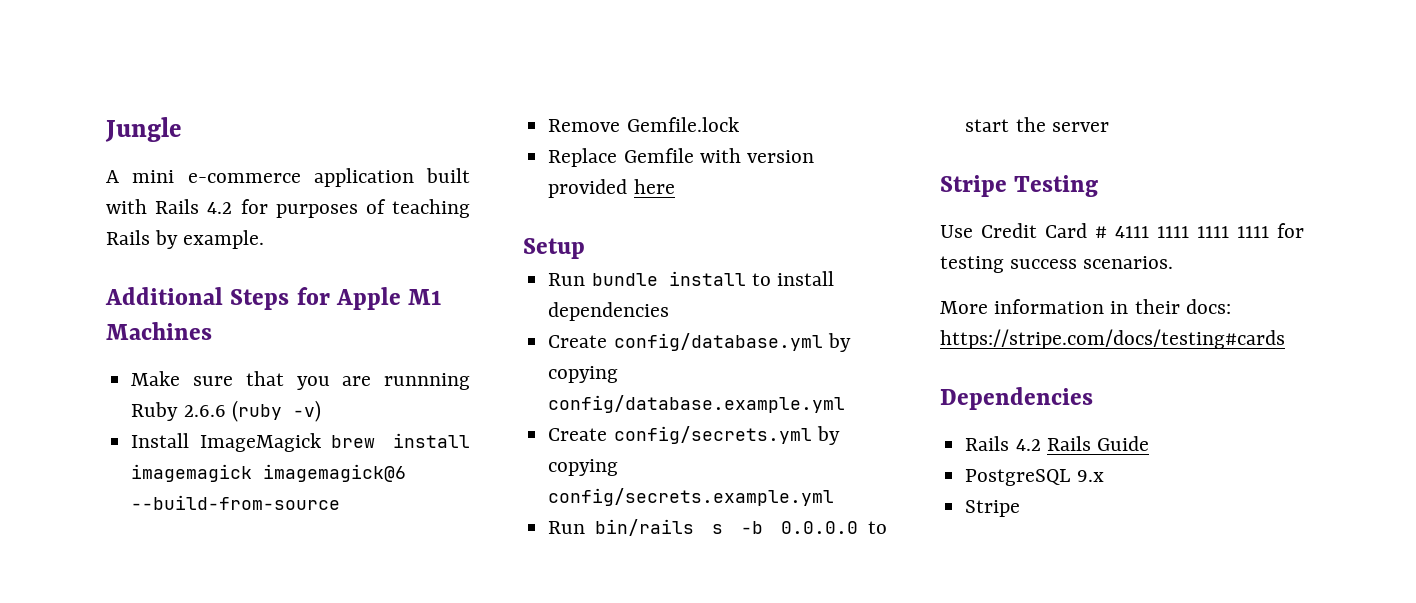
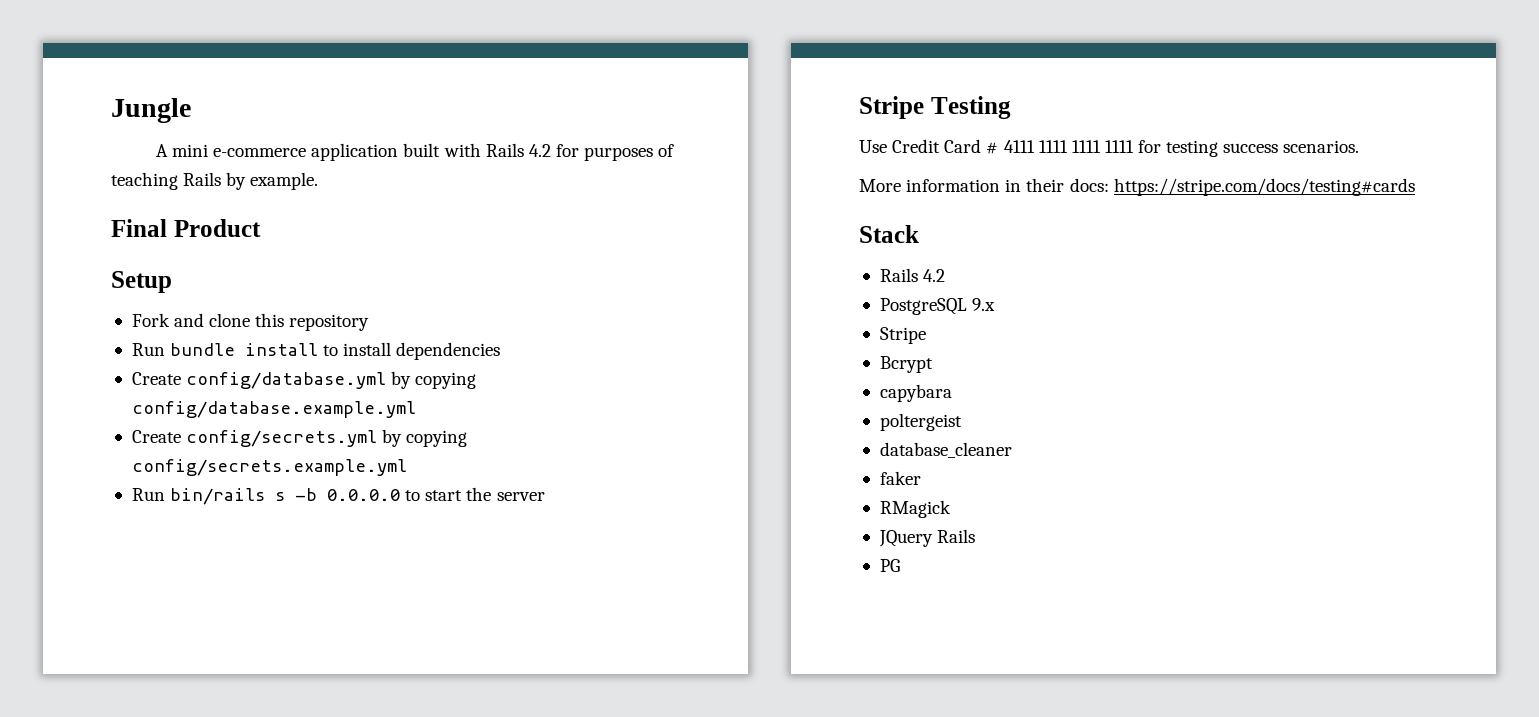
[105,287,443,310] [106,322,212,340] [131,371,470,390] [131,400,321,422] [131,433,470,452] [131,464,407,482] [131,495,341,510] [548,117,739,132] [548,148,814,167] [548,179,675,198] [523,238,585,259] Additional Steps for Apple M1 Machines // Make sure that you are runnning Ruby 2.6.6 (ruby -v) // Install ImageMagick brew install imagemagick imagemagick@6 --build-from-source // Remove Gemfile.lock // Replace Gemfile with version provided here // Setup -> [111,219,261,237] [111,271,172,293] [131,313,370,331] Final Product // Setup // Fork and clone this repository
[940,387,1093,410] [965,436,1149,451] Dependencies // Rails 4.2 Rails Guide -> [859,225,919,243] [879,268,946,282] Stack // Rails 4.2
(1021, 508) none -> [879,356,933,373] [879,384,952,402] [879,413,962,431] [879,442,1012,458] [879,471,921,485] [879,500,951,518] [878,529,976,547] [879,559,900,572] // Bcrypt // capybara // poltergeist // database_cleaner // faker // RMagick // JQuery Rails // PG

